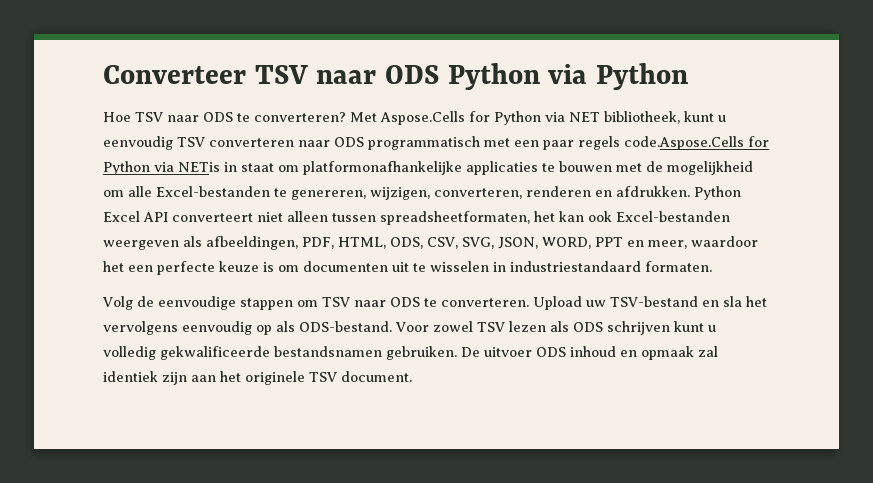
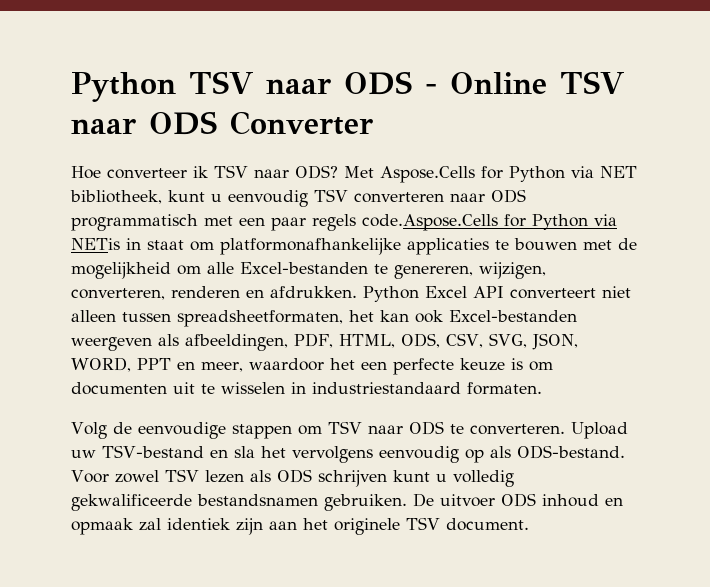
[103,63,688,90] [103,112,346,122] Converteer TSV naar ODS Python via Python // Hoe TSV naar ODS te converteren? -> [71,71,624,102] [71,111,373,135] [71,165,338,179] Python TSV naar ODS - Online TSV naar ODS Converter // Hoe converteer ik TSV naar ODS?

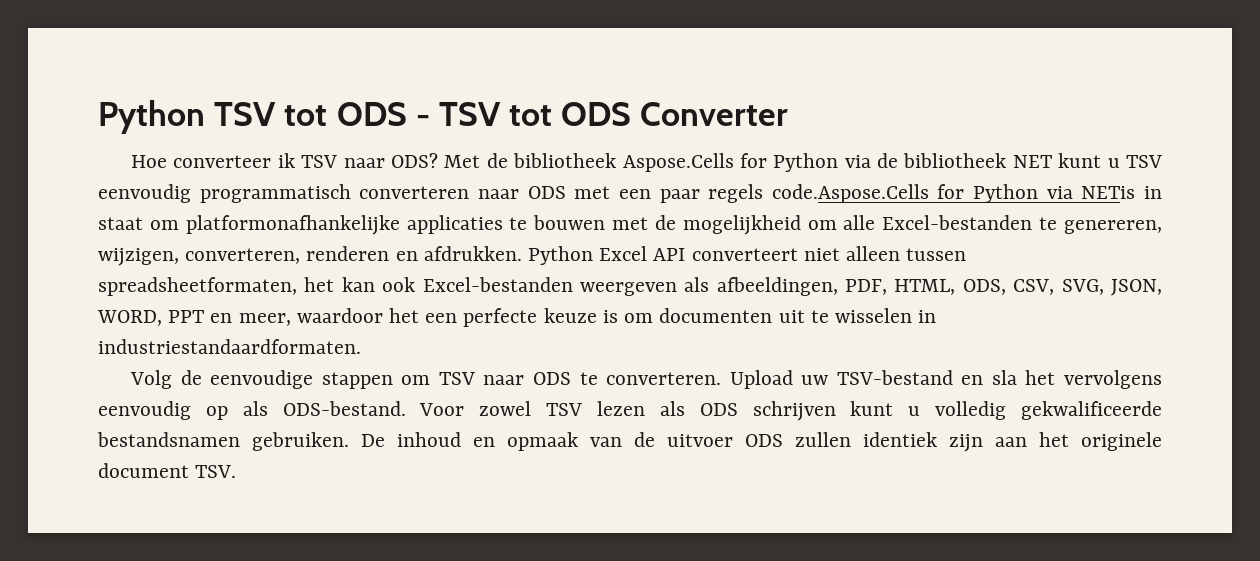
[266,78,331,94] naar -> [284,105,328,126] tot
[450,71,624,94] [71,118,136,134] Online TSV naar -> [438,102,553,126] TSV tot
(374, 172) none -> [486,153,617,168] de bibliotheek
[600,166,637,178] [70,189,348,207] NET bibliotheek, kunt u eenvoudig TSV -> [877,153,1163,168] [98,184,351,203] de bibliotheek NET kunt u TSV eenvoudig programmatisch
[71,214,198,231] programmatisch -> (566, 192) none
[312,382,542,395] industriestandaard formaten. -> [98,339,361,354] industriestandaardformaten.
[440,493,536,507] uitvoer ODS -> (385, 440) none
[139,518,161,531] zal -> [590,432,851,447] van de uitvoer ODS zullen
[406,517,529,531] TSV document. -> [98,463,237,478] document TSV.

